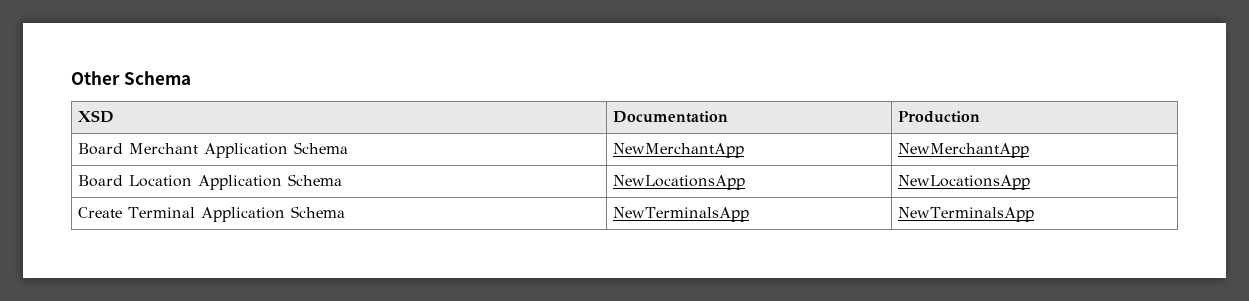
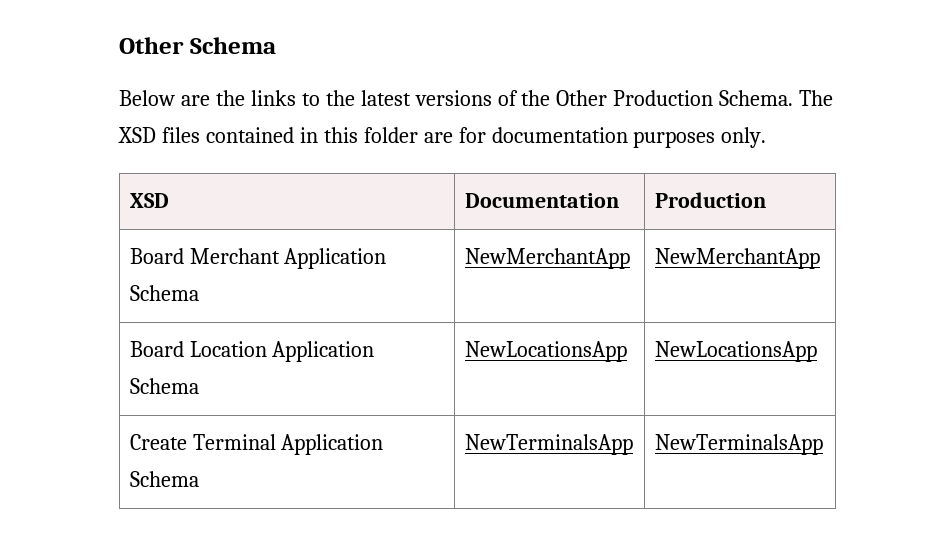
(191, 78) none -> [119,90,834,106] [118,127,767,148] // Below are the links to the latest versions of the Other Production Schema. The XSD files contained in this folder are for documentation purposes only.

